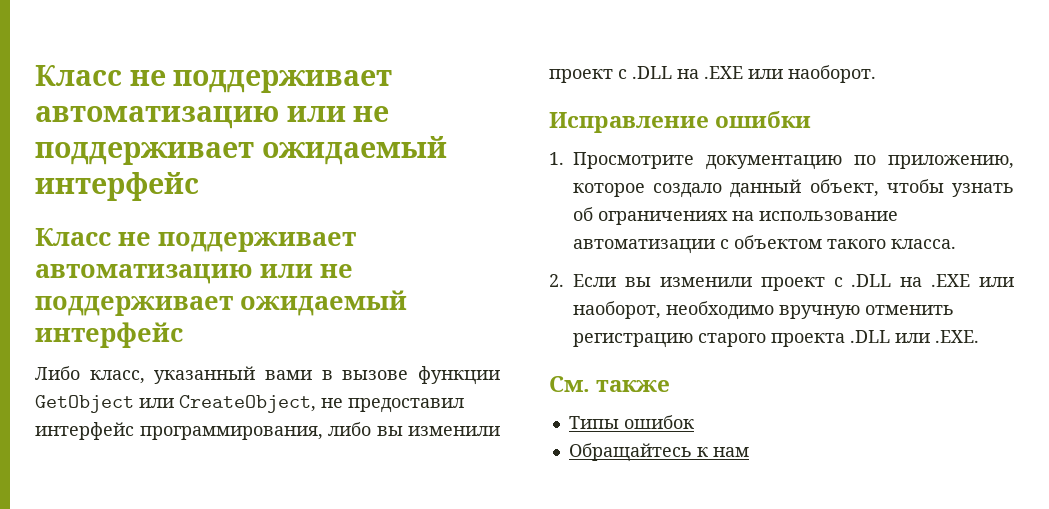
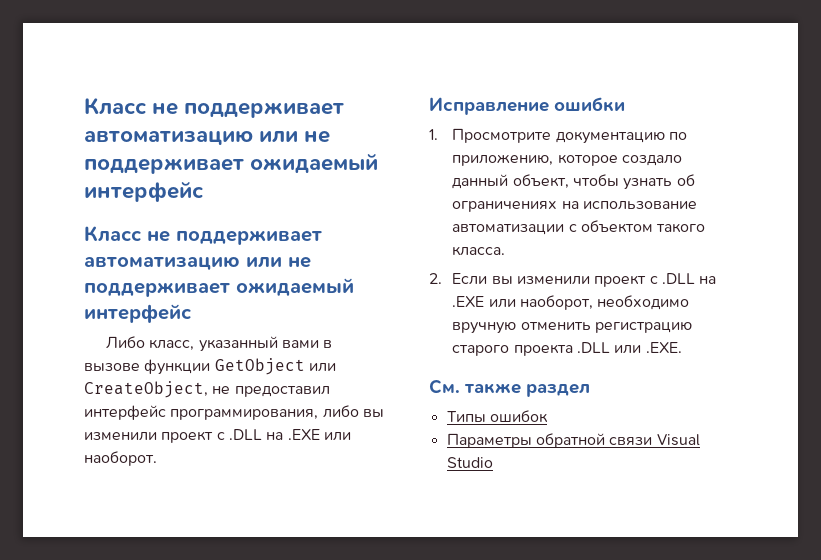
(671, 386) none -> [526,383,590,397] раздел
[568,443,749,462] Обращайтесь к нам -> [446,433,700,448] [446,457,493,468] Параметры обратной связи Visual Studio

